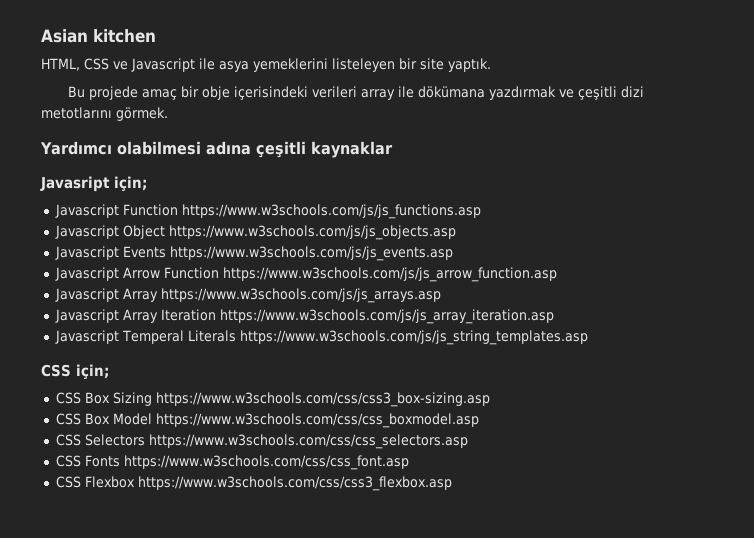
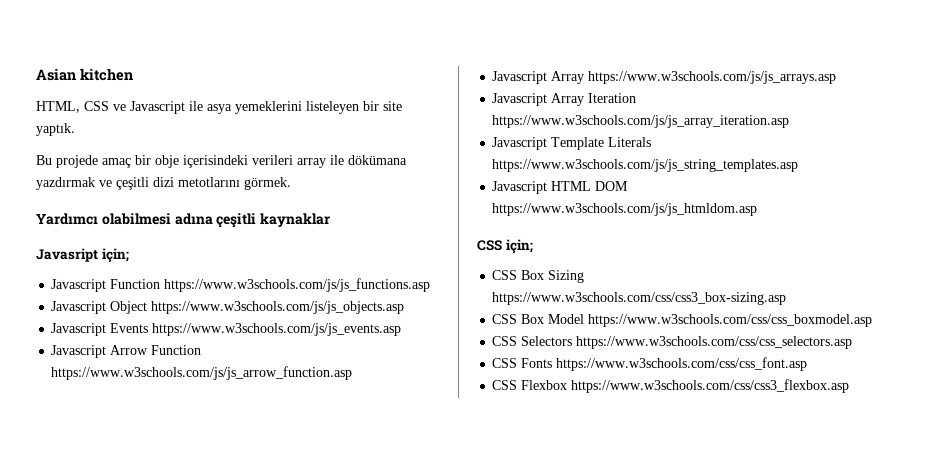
[121,330,184,344] Temperal -> [551,137,605,150] Template
(588, 337) none -> [492,181,629,194] [492,203,758,216] // Javascript HTML DOM https://www.w3schools.com/js/js_htmldom.asp

